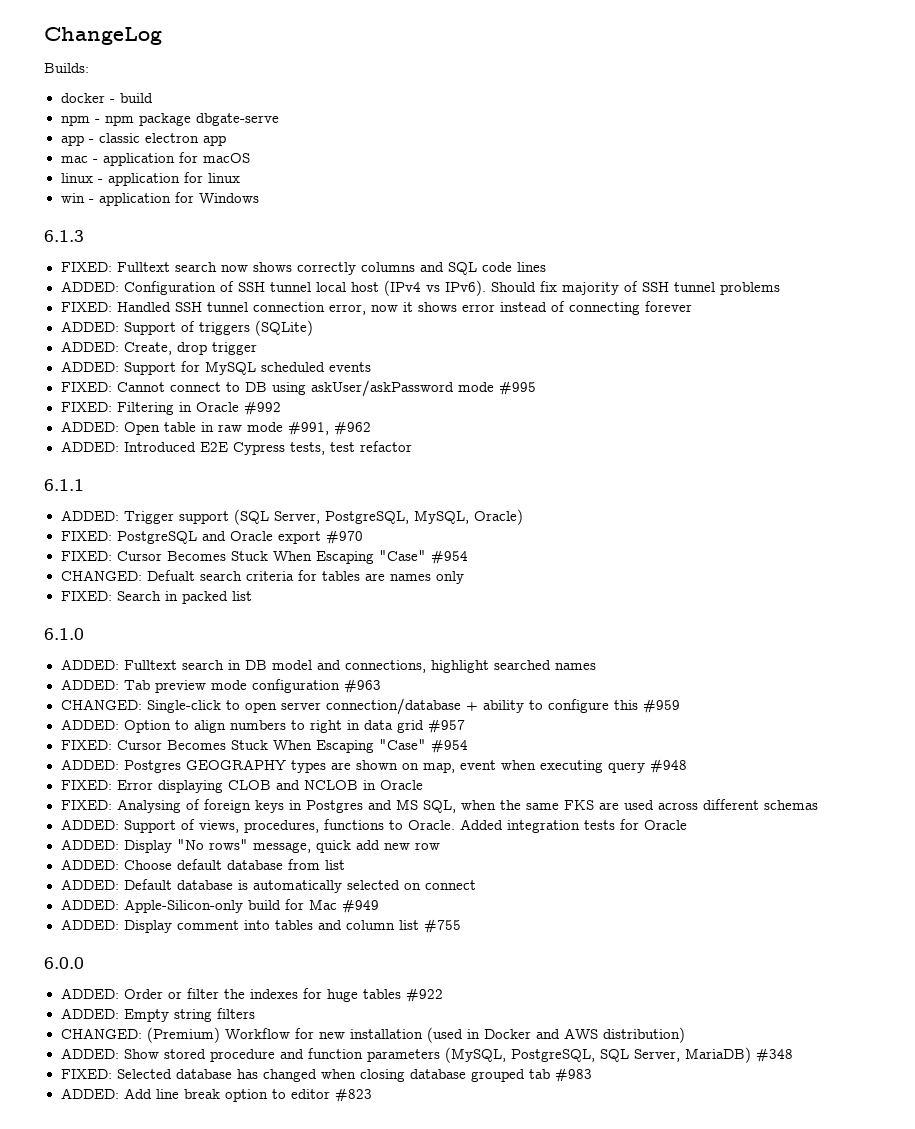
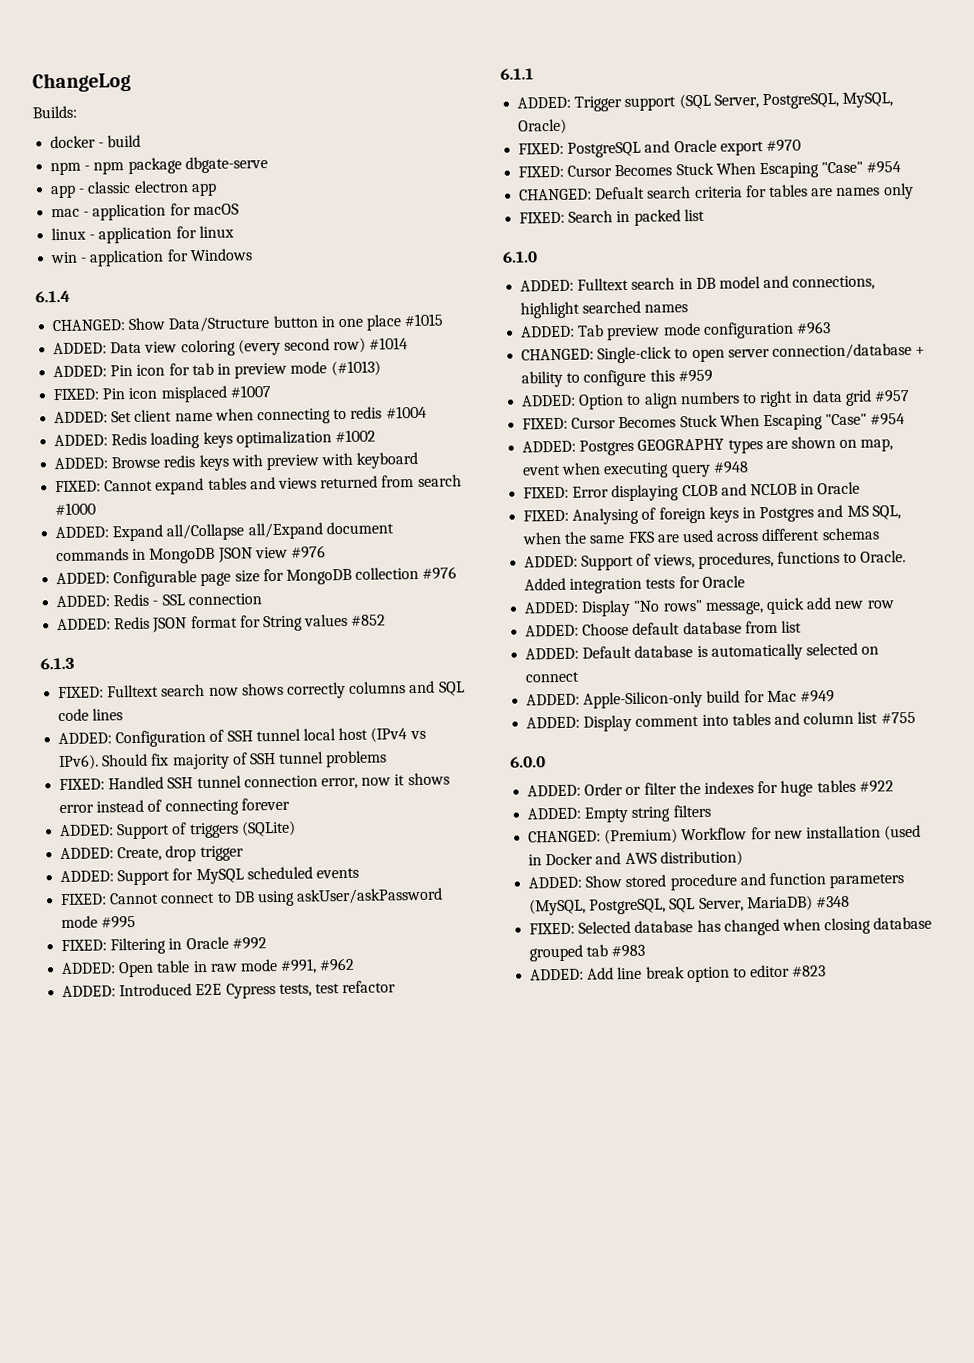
(259, 198) none -> [35,290,70,303] [52,313,444,333] [53,337,409,357] [53,360,381,379] [53,385,271,403] [54,405,427,425] [54,429,376,449] [54,451,419,472] [55,474,462,495] [55,502,97,516] [55,521,394,542] [56,545,326,564] [56,566,458,588] [56,593,262,608] [57,613,387,633] // 6.1.4 // CHANGED: Show Data/Structure button in one place #1015 // ADDED: Data view coloring (every second row) #1014 // ADDED: Pin icon for tab in preview mode (#1013) // FIXED: Pin icon misplaced #1007 // ADDED: Set client name when connecting to redis #1004 // ADDED: Redis loading keys optimalization #1002 // ADDED: Browse redis keys with preview with keyboard // FIXED: Cannot expand tables and views returned from search #1000 // ADDED: Expand all/Collapse all/Expand document commands in MongoDB JSON view #976 // ADDED: Configurable page size for MongoDB collection #976 // ADDED: Redis - SSL connection // ADDED: Redis JSON format for String values #852

